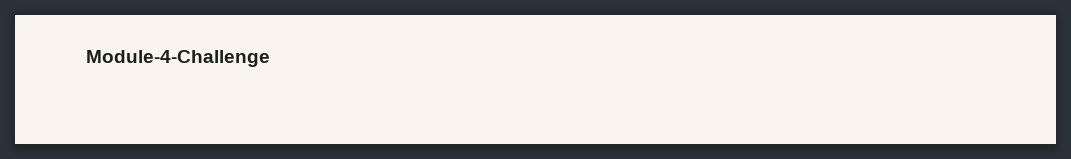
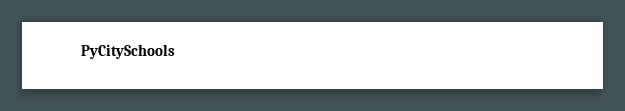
[86,50,270,67] Module-4-Challenge -> [81,44,175,59] PyCitySchools

